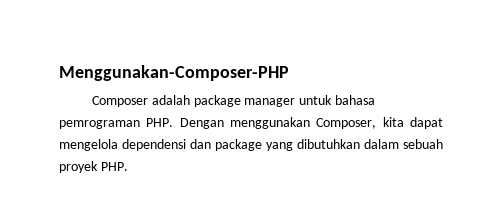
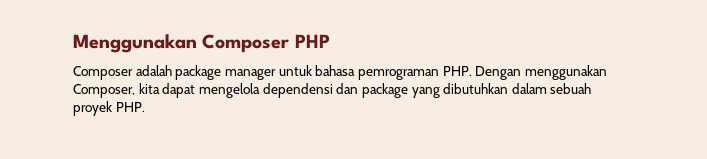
[59,65,289,81] Menggunakan-Composer-PHP -> [73,34,330,53] Menggunakan Composer PHP

